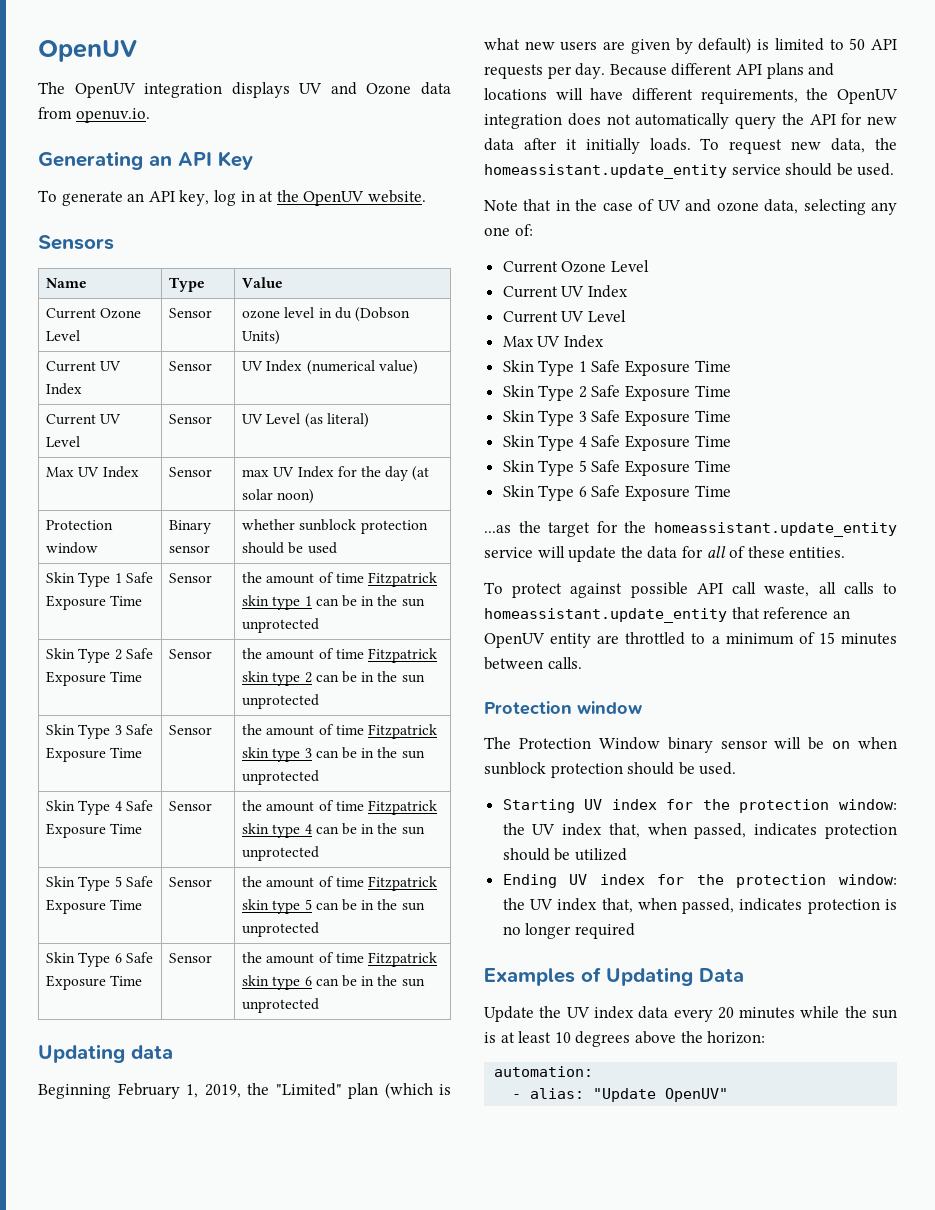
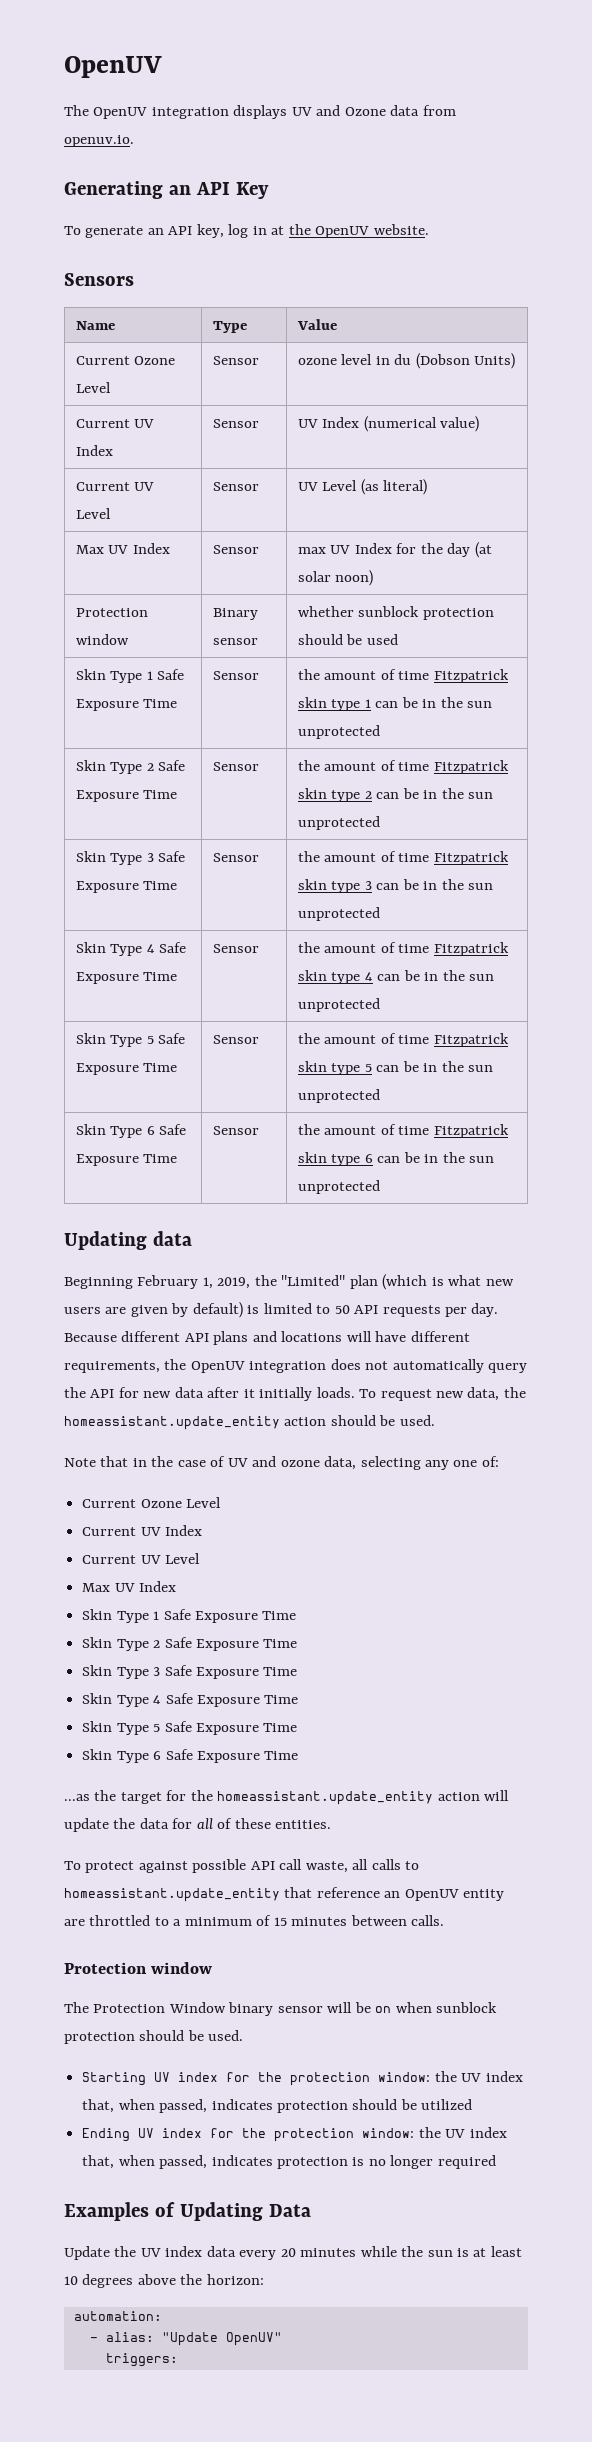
[731,164,781,175] service -> [284,1417,327,1426] action
[484,547,533,558] service -> [437,1792,480,1801] action
(729, 1095) none -> [105,2353,178,2367] // triggers:

